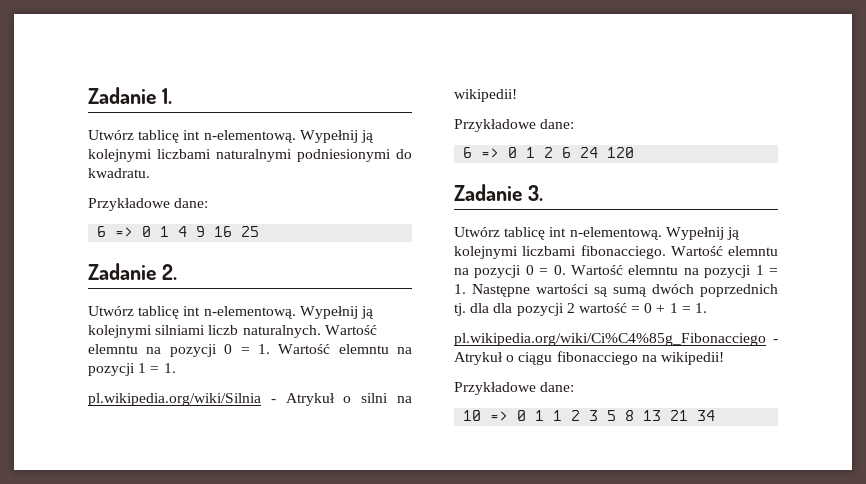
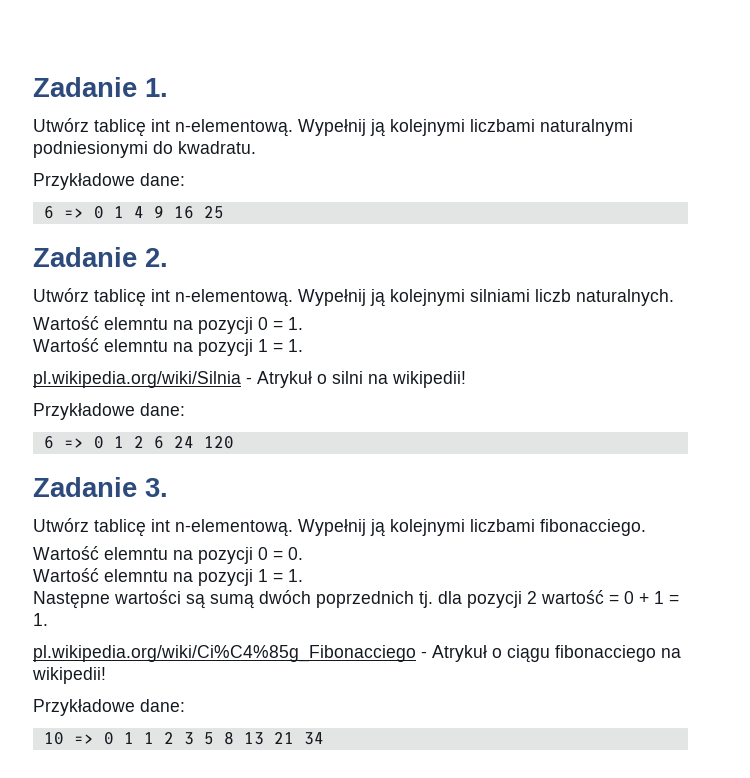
(321, 331) none -> (674, 297) //
(270, 349) none -> (303, 323) //
(666, 252) none -> (646, 527) //
[571,265,778,278] [454,284,466,294] Wartość elemntu na pozycji 1 = 1. -> [33,568,303,586] // Wartość elemntu na pozycji 1 = 1. //
[493,303,513,313] dla -> (462, 597) none

